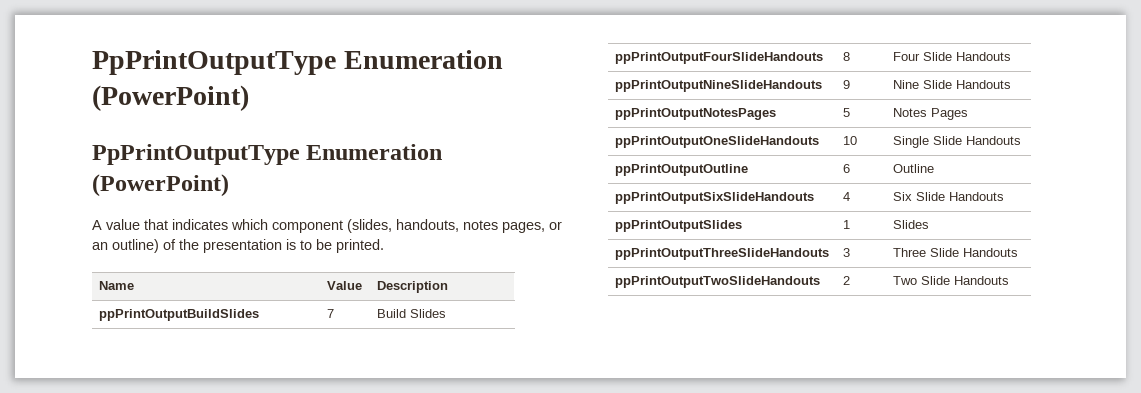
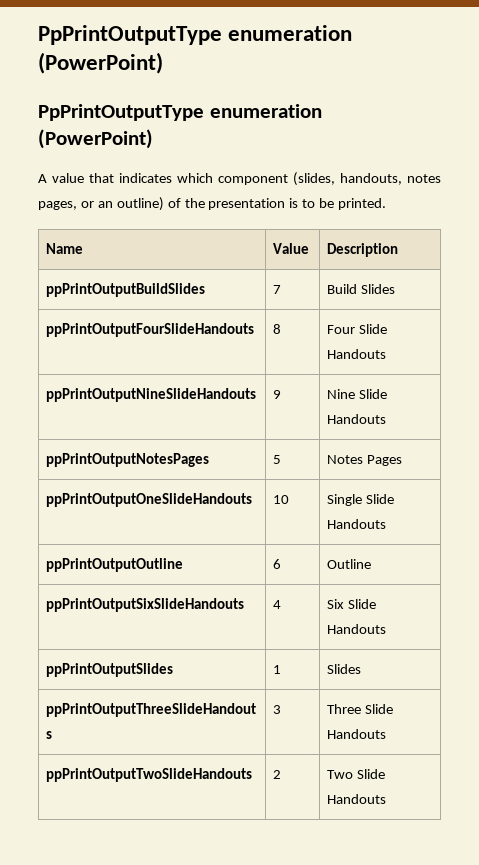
[92,50,503,75] PpPrintOutputType Enumeration -> [38,25,353,45] PpPrintOutputType enumeration
[306,144,443,160] Enumeration -> [209,104,322,118] enumeration

